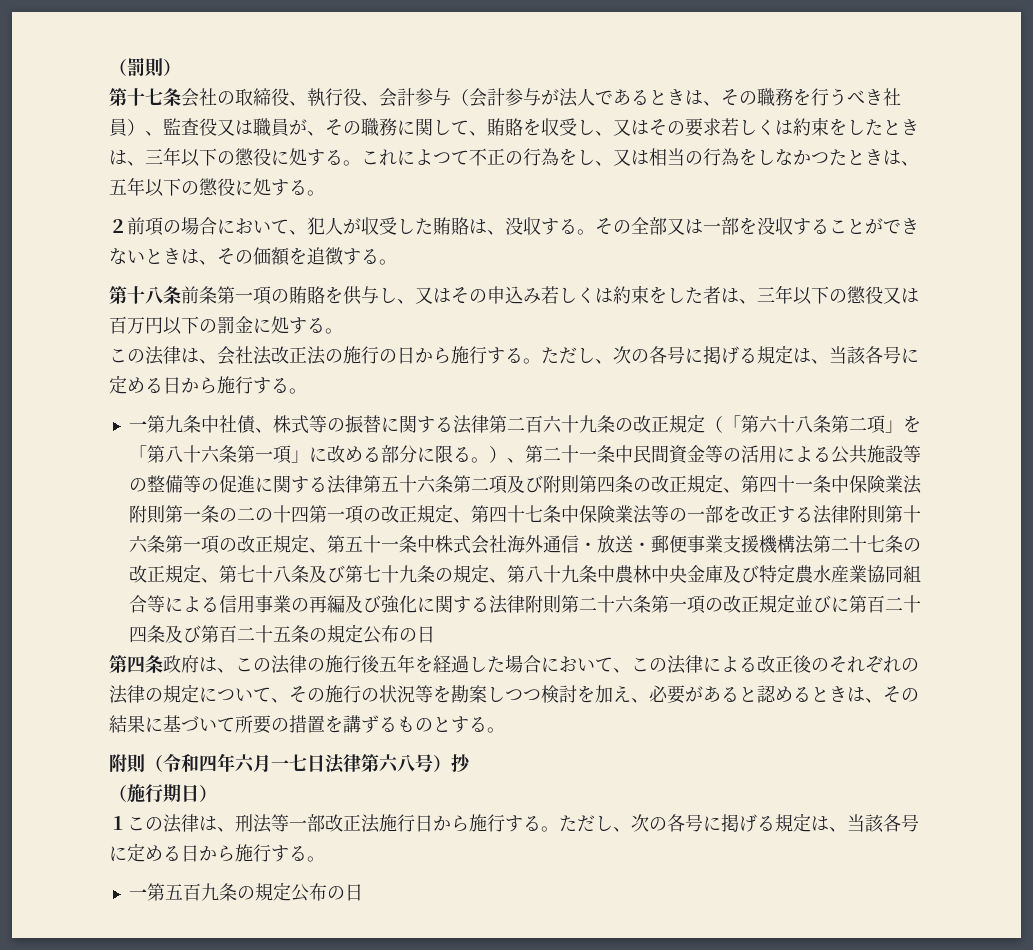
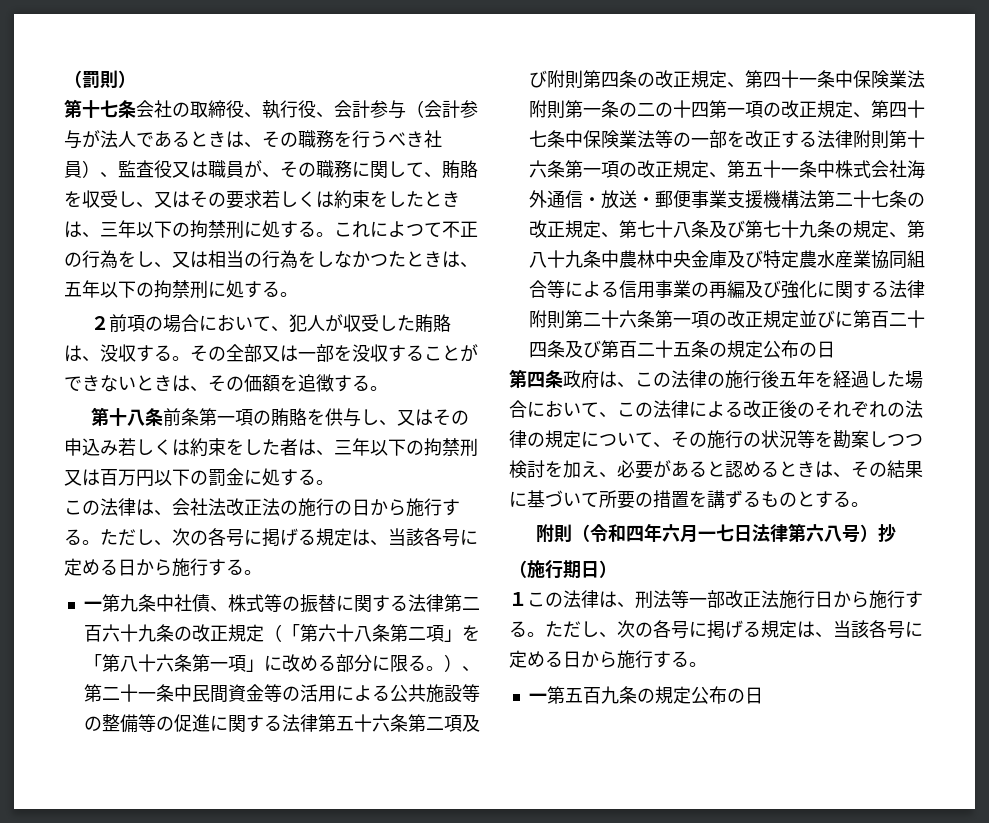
[235,148,271,166] 懲役 -> [190,220,244,239] 拘禁刑
[199,178,235,196] 懲役 -> [154,280,208,299] 拘禁刑
[847,286,883,304] 懲役 -> [424,438,478,457] 拘禁刑

